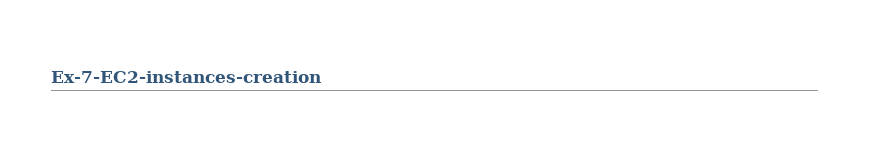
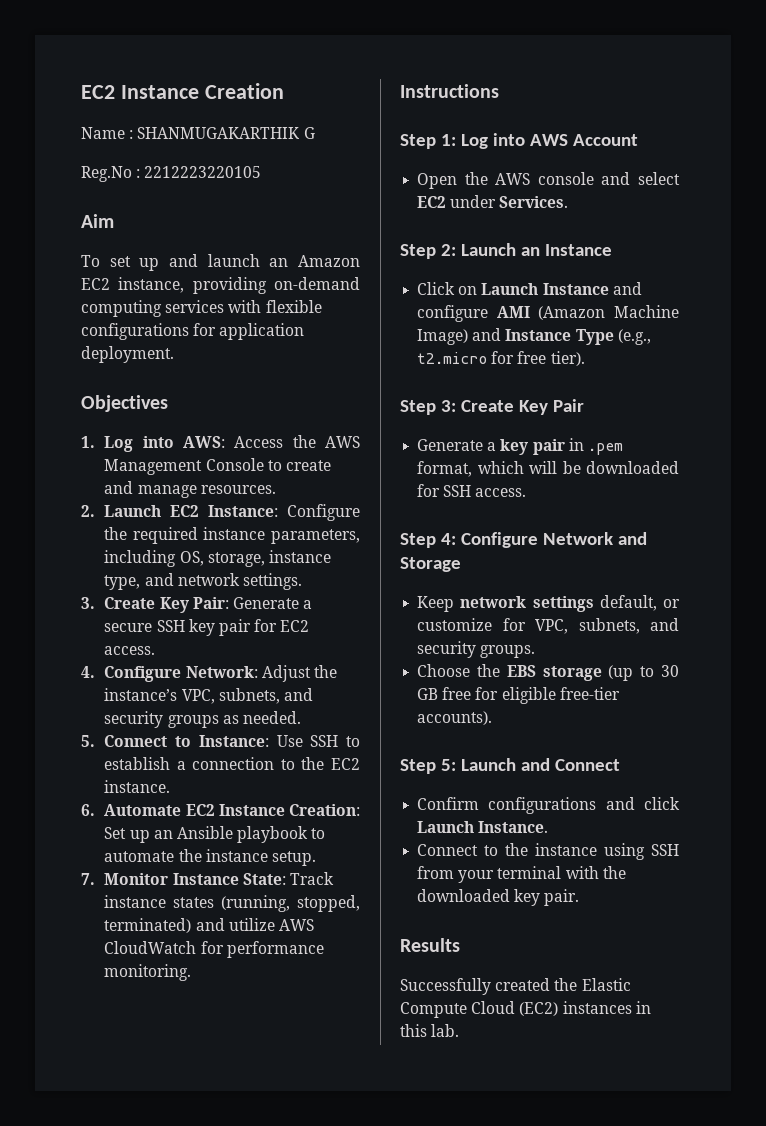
[51,71,321,83] Ex-7-EC2-instances-creation -> [81,83,284,99] [81,127,315,139] [81,166,262,182] [81,214,114,228] [81,254,360,271] [81,277,360,294] [81,300,322,317] [81,323,305,340] [81,346,174,363] [81,395,168,412] [81,435,360,452] [104,458,331,475] [104,481,276,498] [81,504,360,521] [104,527,360,544] [104,550,331,567] [104,573,302,590] [81,597,313,613] [104,619,310,636] [104,646,156,655] [81,665,337,682] [104,688,313,704] [104,711,301,728] [81,735,360,747] [104,757,360,770] [104,780,171,793] [81,804,360,816] [104,826,326,843] [104,849,316,866] [81,872,334,885] [104,895,360,912] [104,918,314,933] [104,941,324,958] [104,964,192,981] [400,84,499,98] [400,133,638,149] [417,172,680,189] [417,195,569,208] [400,243,612,259] [417,282,642,295] [417,305,679,322] [417,328,651,345] [417,351,585,366] [400,399,584,415] [417,438,623,455] [417,461,679,477] [417,484,527,497] [400,532,647,548] [400,557,461,572] [417,595,680,612] [417,618,679,634] [417,641,536,658] [417,664,679,681] [417,687,620,704] [417,711,493,725] [400,758,620,774] [417,797,680,814] [417,821,549,833] [417,843,679,860] [417,866,626,883] [417,889,580,906] [400,938,460,952] [400,978,631,995] [400,1001,651,1018] [400,1024,460,1037] EC2 Instance Creation // Name : SHANMUGAKARTHIK G // Reg.No : 2212223220105 // Aim // To set up and launch an Amazon EC2 instance, providing on-demand computing services with flexible configurations for application deployment. // Objectives // 1. Log into AWS: Access the AWS Management Console to create and manage resources. // 2. Launch EC2 Instance: Configure the required instance parameters, including OS, storage, instance type, and network settings. // 3. Create Key Pair: Generate a secure SSH key pair for EC2 access. // 4. Configure Network: Adjust the instance’s VPC, subnets, and security groups as needed. // 5. Connect to Instance: Use SSH to establish a connection to the EC2 instance. // 6. Automate EC2 Instance Creation: Set up an Ansible playbook to automate the instance setup. // 7. Monitor Instance State: Track instance states (running, stopped, terminated) and utilize AWS CloudWatch for performance monitoring. // Instructions // Step 1: Log into AWS Account // Open the AWS console and select EC2 under Services. // Step 2: Launch an Instance // Click on Launch Instance and configure AMI (Amazon Machine Image) and Instance Type (e.g., t2.micro for free tier). // Step 3: Create Key Pair // Generate a key pair in .pem format, which will be downloaded for SSH access. // Step 4: Configure Network and Storage // Keep network settings default, or customize for VPC, subnets, and security groups. // Choose the EBS storage (up to 30 GB free for eligible free-tier accounts). // Step 5: Launch and Connect // Confirm configurations and click Launch Instance. // Connect to the instance using SSH from your terminal with the downloaded key pair. // Results // Successfully created the Elastic Compute Cloud (EC2) instances in this lab.

